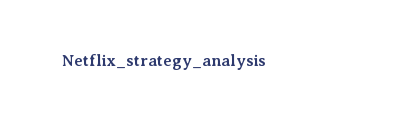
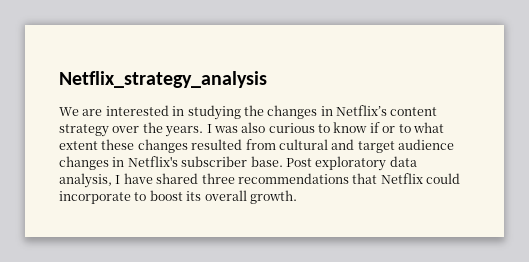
(266, 62) none -> [59,105,438,120] [59,122,444,137] [59,139,454,153] [59,156,417,171] [59,173,460,188] [59,190,297,204] // We are interested in studying the changes in Netflix’s content strategy over the years. I was also curious to know if or to what extent these changes resulted from cultural and target audience changes in Netflix's subscriber base. Post exploratory data analysis, I have shared three recommendations that Netflix could incorporate to boost its overall growth.

